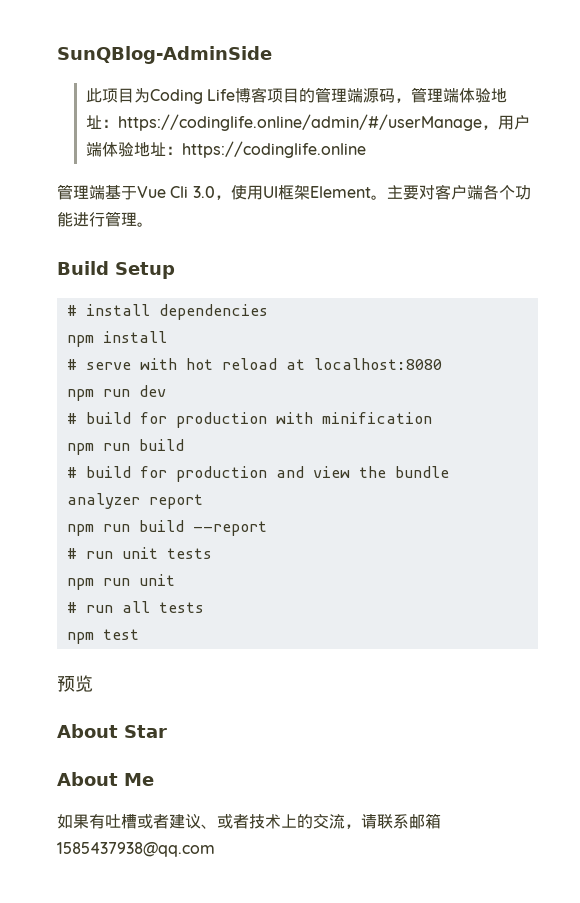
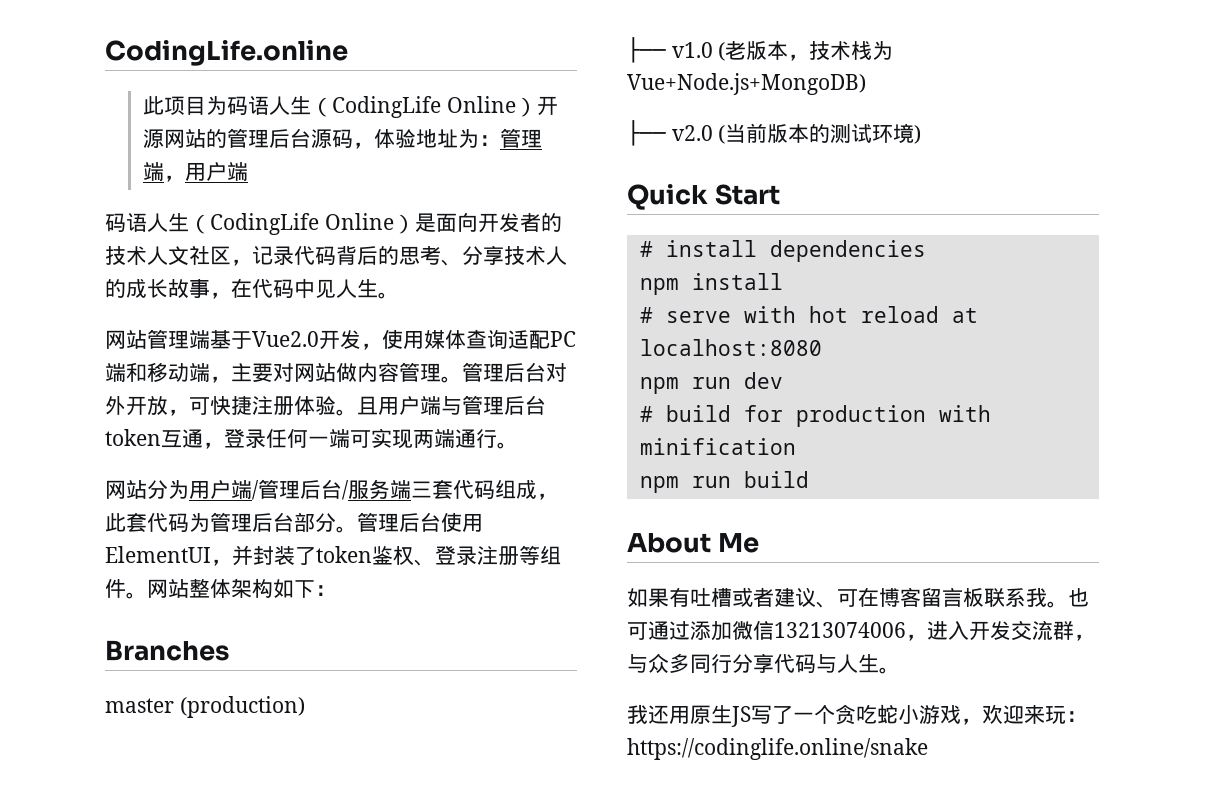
[57,46,272,64] SunQBlog-AdminSide -> [105,40,348,66] CodingLife.online
[149,87,507,104] [85,114,530,131] [85,141,366,158] [57,184,531,200] [57,211,153,227] [57,261,175,279] Coding Life博客项目的管理端源码，管理端体验地址：https://codinglife.online/admin/#/userManage，用户端体验地址：https://codinglife.online // 管理端基于Vue Cli 3.0，使用UI框架Element。主要对客户端各个功能进行管理。 // Build Setup -> [226,96,558,118] [142,128,542,149] [142,162,248,182] [105,212,562,235] [105,245,567,266] [105,278,399,299] [105,329,576,350] [105,362,567,383] [105,395,546,416] [105,428,518,449] [105,479,558,500] [105,512,483,533] [105,545,561,566] [105,578,336,599] [105,640,229,661] [105,696,305,718] [627,37,894,63] [627,73,866,95] [627,120,922,146] [627,184,781,210] 码语人生（CodingLife Online）开源网站的管理后台源码，体验地址为：管理端，用户端 // 码语人生（CodingLife Online）是面向开发者的技术人文社区，记录代码背后的思考、分享技术人的成长故事，在代码中见人生。 // 网站管理端基于Vue2.0开发，使用媒体查询适配PC端和移动端，主要对网站做内容管理。管理后台对外开放，可快捷注册体验。且用户端与管理后台token互通，登录任何一端可实现两端通行。 // 网站分为用户端/管理后台/服务端三套代码组成，此套代码为管理后台部分。管理后台使用ElementUI，并封装了token鉴权、登录注册等组件。网站整体架构如下： // Branches // master (production) // ├── v1.0 (老版本，技术栈为Vue+Node.js+MongoDB) // ├── v2.0 (当前版本的测试环境) // Quick Start
[66,466,449,482] [66,493,203,509] [66,520,267,536] [66,547,212,559] [66,574,175,590] [66,601,204,613] [66,629,139,644] [57,675,93,692] [57,724,167,738] // # build for production and view the bundle analyzer report // npm run build --report // # run unit tests // npm run unit // # run all tests // npm test // 预览 // About Star -> (809, 479) none
[217,813,441,829] [57,842,215,857] 或者技术上的交流，请联系邮箱1585437938@qq.com -> [837,587,1089,608] [627,620,1095,641] [627,653,900,674] [627,704,1087,727] [627,738,928,760] 可在博客留言板联系我。也可通过添加微信13213074006，进入开发交流群，与众多同行分享代码与人生。 // 我还用原生JS写了一个贪吃蛇小游戏，欢迎来玩：https://codinglife.online/snake

